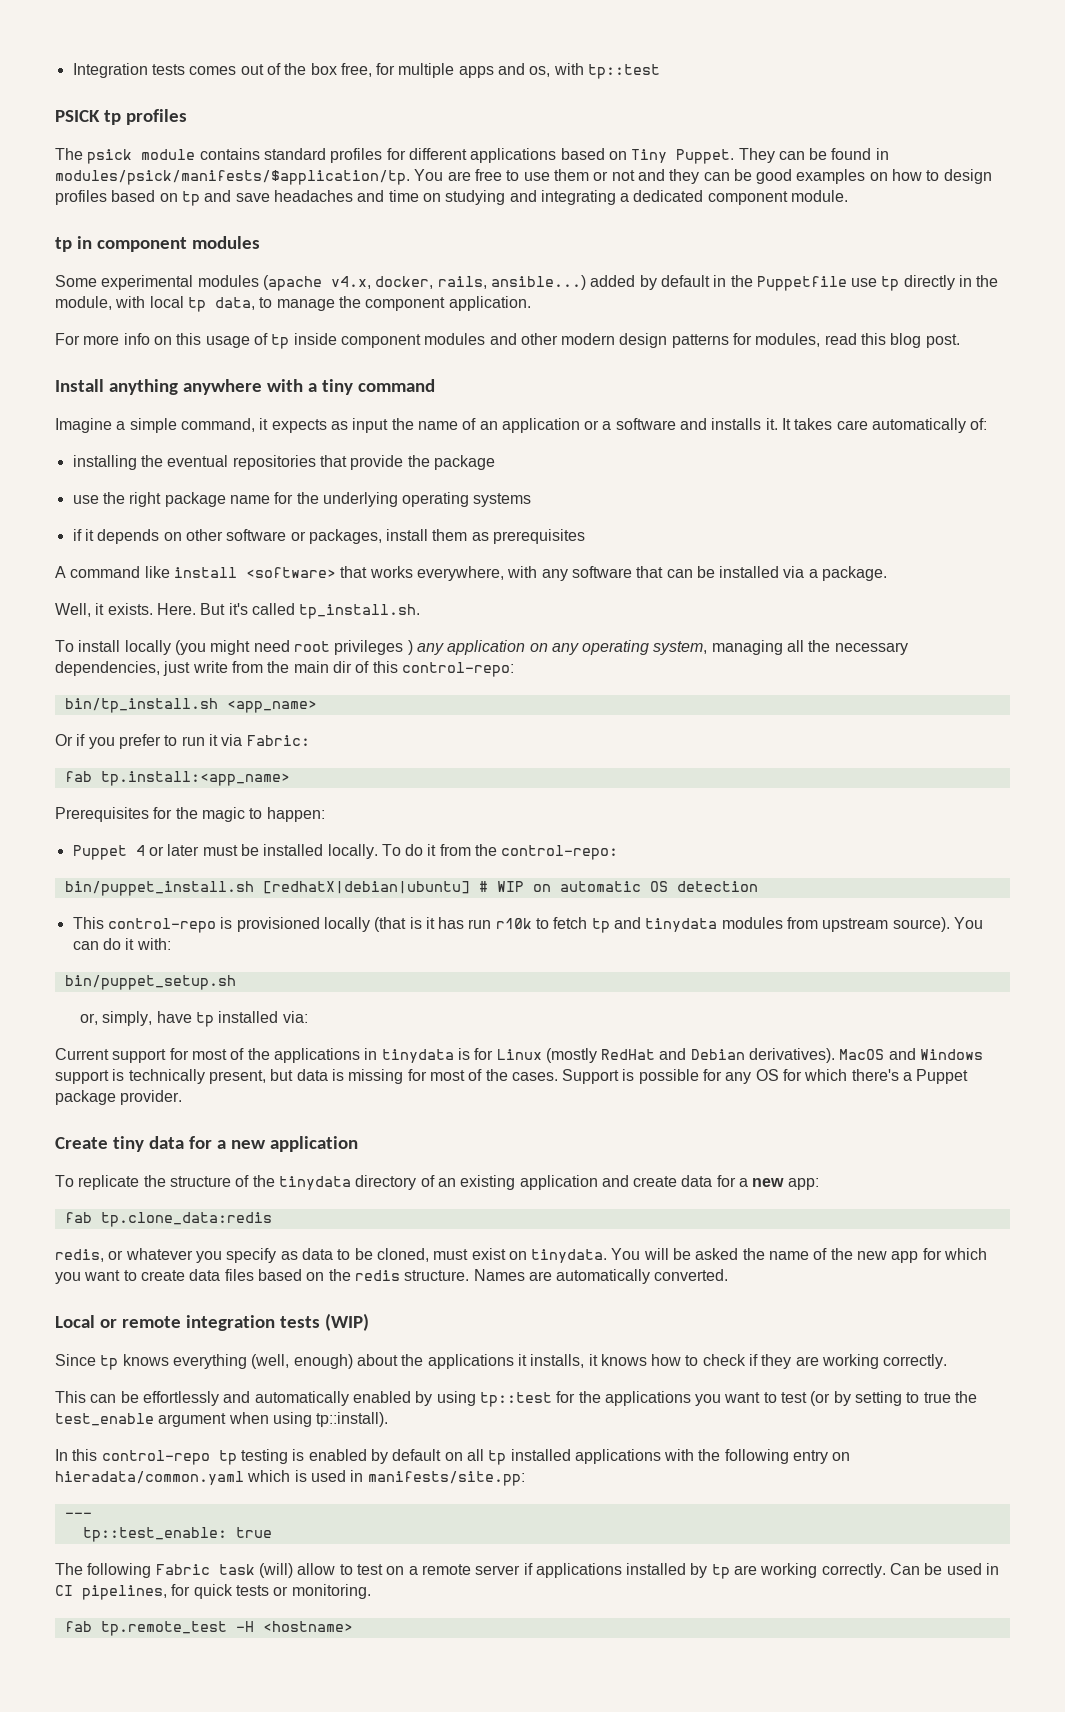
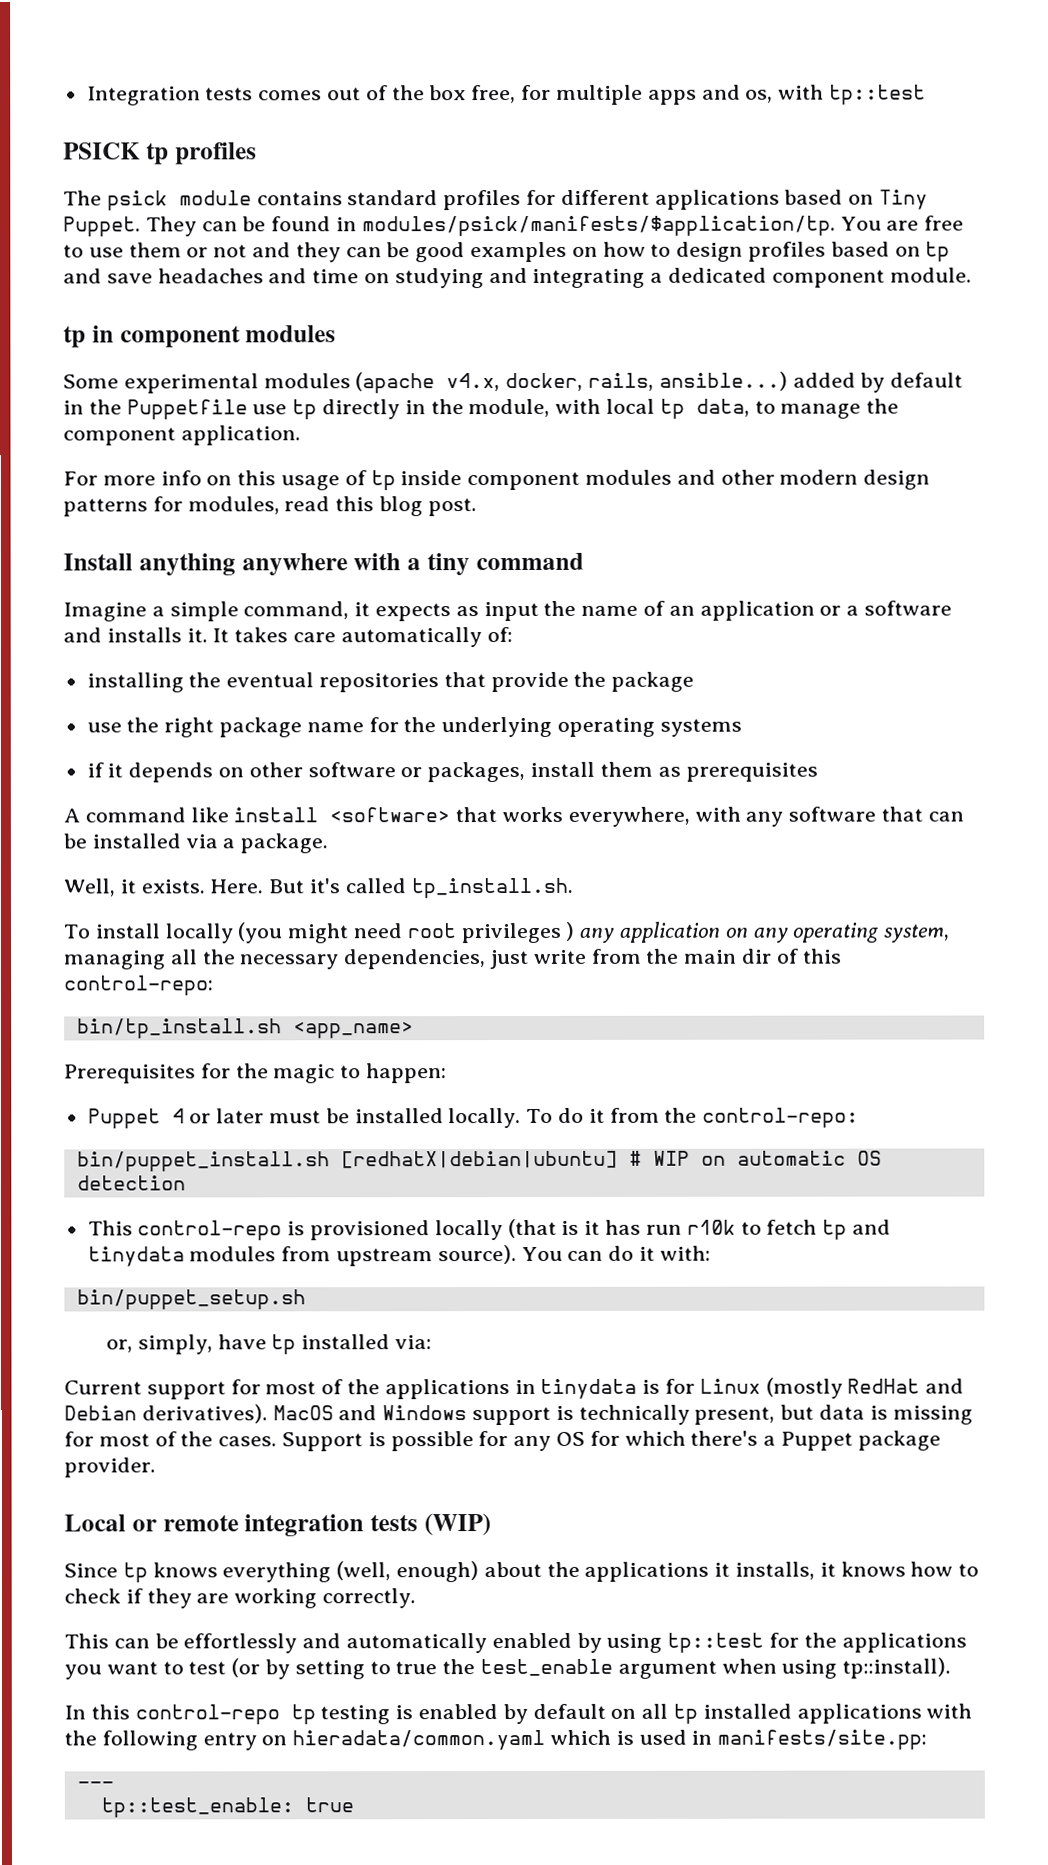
[55,734,310,749] [64,771,290,786] // Or if you prefer to run it via Fabric: // fab tp.install:<app_name> -> (414, 1030) none
[55,1136,358,1152] [55,1175,819,1190] [64,1212,272,1227] [55,1248,988,1263] [55,1269,729,1284] // Create tiny data for a new application // To replicate the structure of the tinydata directory of an existing application and create data for a new app: // fab tp.clone_data:redis // redis, or whatever you specify as data to be cloned, must exist on tinydata. You will be asked the name of the new app for which you want to create data files based on the redis structure. Names are automatically converted. -> (156, 1467) none
[55,1563,1000,1579] [55,1584,371,1600] [64,1621,353,1636] // The following Fabric task (will) allow to test on a remote server if applications installed by tp are working correctly. Can be used in CI pipelines, for quick tests or monitoring. // fab tp.remote_test -H <hostname> -> (354, 1805) none

